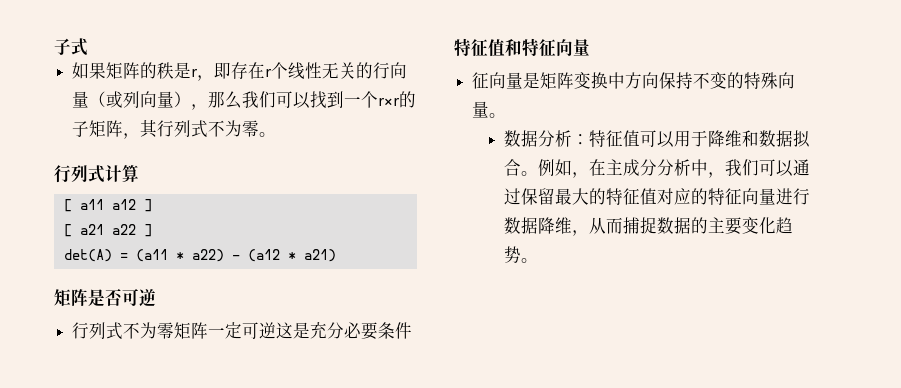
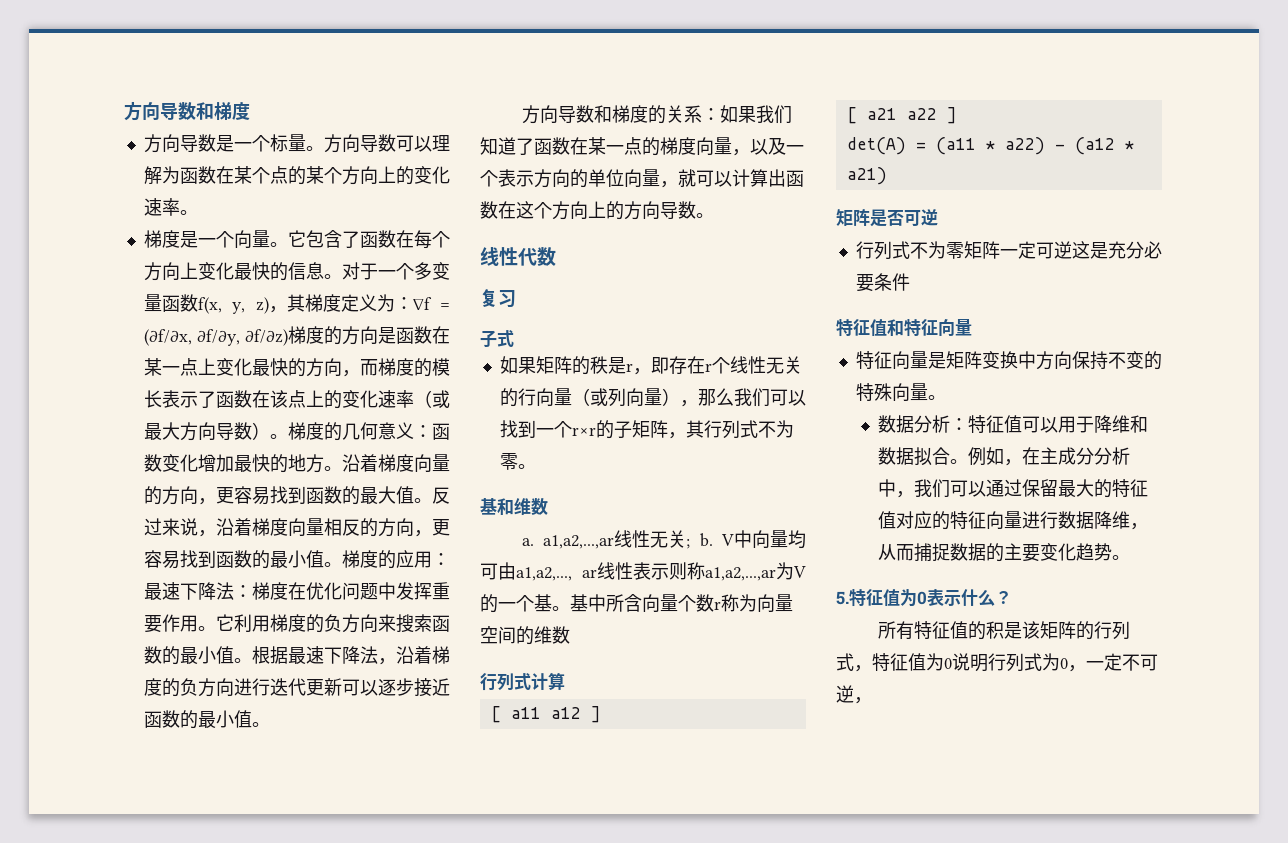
(54, 46) none -> [124,101,250,121] [143,134,450,153] [143,166,450,185] [143,198,198,216] [143,230,450,249] [143,262,450,281] [143,294,450,314] [143,326,450,346] [143,358,450,377] [143,390,450,409] [143,422,450,441] [143,454,450,473] [143,486,450,505] [143,518,450,537] [143,550,450,569] [143,582,450,600] [143,614,450,633] [143,646,450,665] [143,678,450,697] [143,710,270,729] [521,105,792,124] [480,137,804,156] [480,169,804,188] [480,201,714,220] [480,247,556,266] [480,289,516,308] 方向导数和梯度 // 方向导数是一个标量。方向导数可以理解为函数在某个点的某个方向上的变化速率。 // 梯度是一个向量。它包含了函数在每个方向上变化最快的信息。对于一个多变量函数f(x, y, z)，其梯度定义为：∇f = (∂f/∂x, ∂f/∂y, ∂f/∂z)梯度的方向是函数在某一点上变化最快的方向，而梯度的模长表示了函数在该点上的变化速率（或最大方向导数）。梯度的几何意义：函数变化增加最快的地方。沿着梯度向量的方向，更容易找到函数的最大值。反过来说，沿着梯度向量相反的方向，更容易找到函数的最小值。梯度的应用：最速下降法：梯度在优化问题中发挥重要作用。它利用梯度的负方向来搜索函数的最小值。根据最速下降法，沿着梯度的负方向进行迭代更新可以逐步接近函数的最小值。 // 方向导数和梯度的关系：如果我们知道了函数在某一点的梯度向量，以及一个表示方向的单位向量，就可以计算出函数在这个方向上的方向导数。 // 线性代数 // 复习 //
(277, 134) none -> [480,498,548,516] [521,530,806,549] [480,562,806,581] [480,594,793,613] [480,626,570,645] // 基和维数 // a. a1,a2,...,ar线性无关; b. V中向量均可由a1,a2,..., ar线性表示则称a1,a2,...,ar为V的一个基。基中所含向量个数r称为向量空间的维数
(590, 47) none -> [855,351,874,369] 特
(539, 260) none -> [836,589,1012,607] [877,621,1130,640] [836,653,1158,672] [836,685,872,704] // 5.特征值为0表示什么？ // 所有特征值的积是该矩阵的行列式，特征值为0说明行列式为0，一定不可逆，

